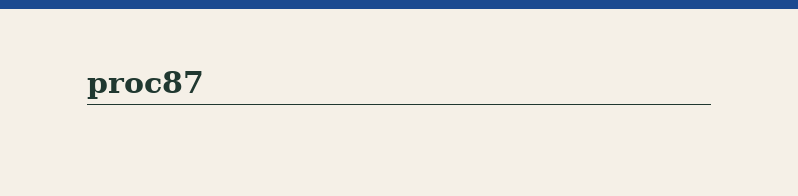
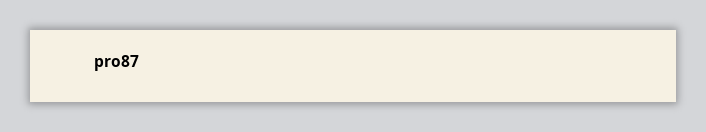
[87,71,204,99] proc87 -> [94,55,139,71] pro87

